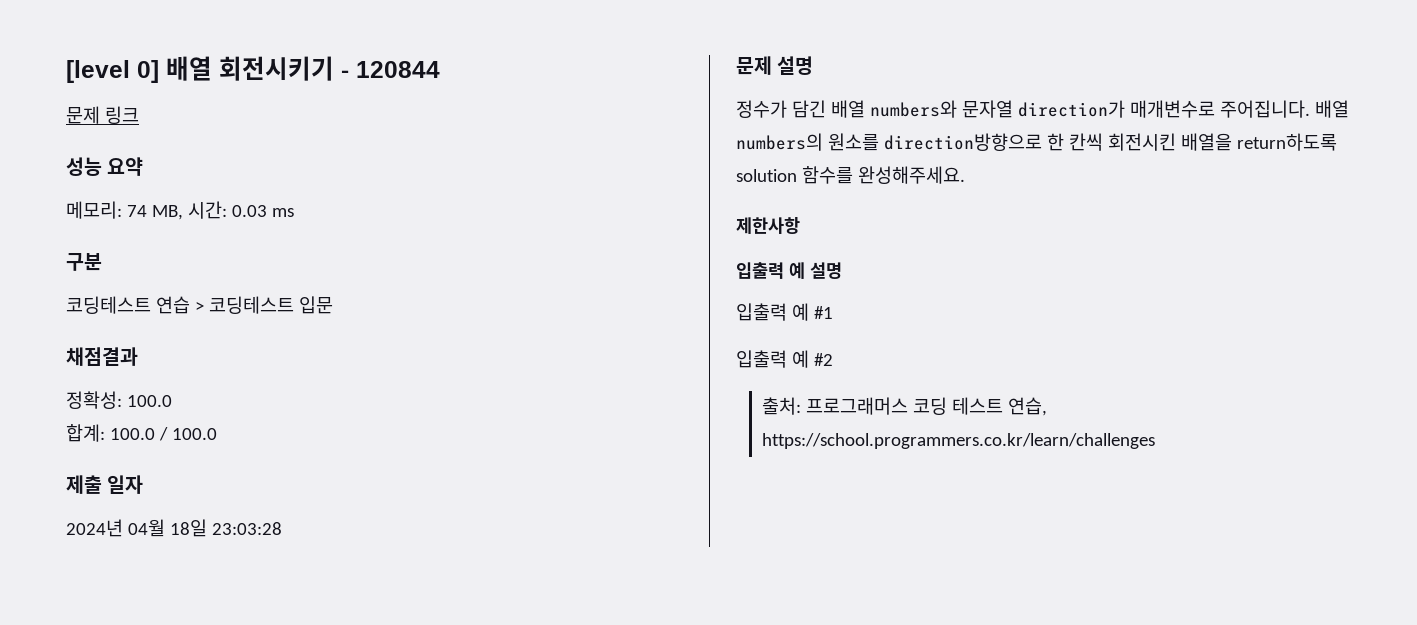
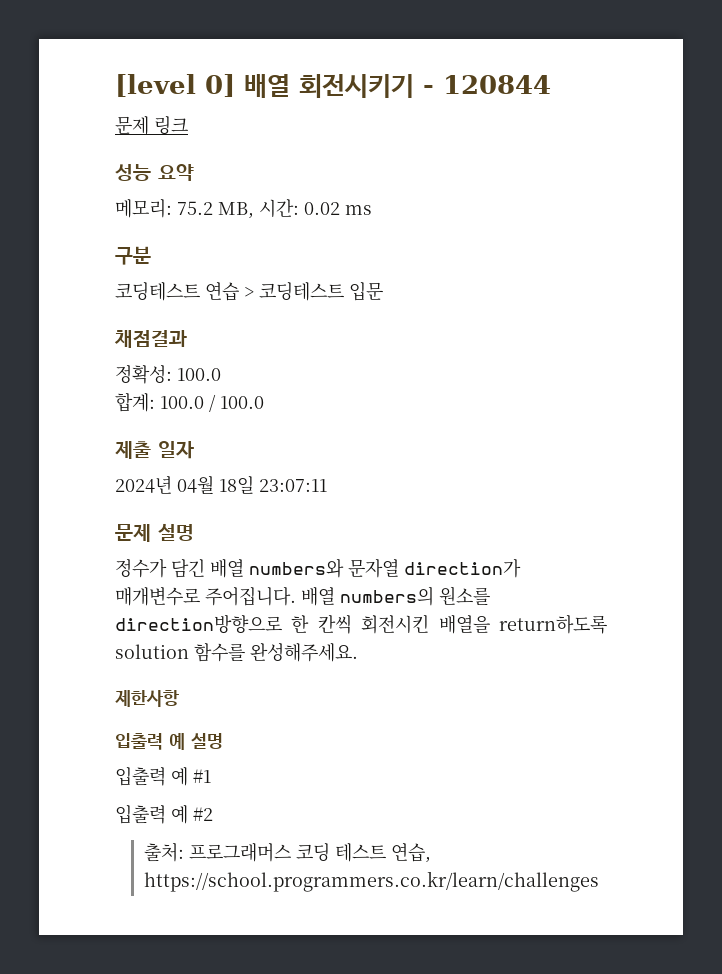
[126,205,147,217] 74 -> [177,201,213,215] 75.2
[231,205,267,217] 0.03 -> [304,202,340,215] 0.02
[211,522,282,535] 23:03:28 -> [259,479,327,492] 23:07:11

